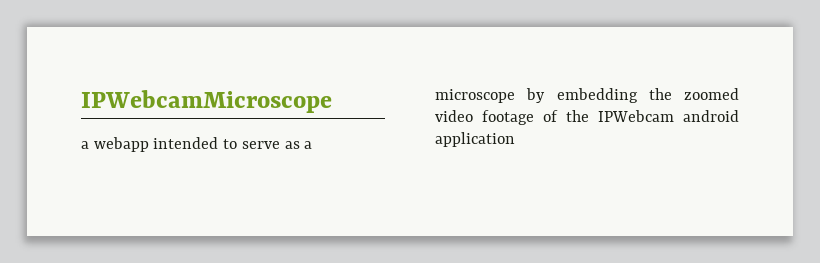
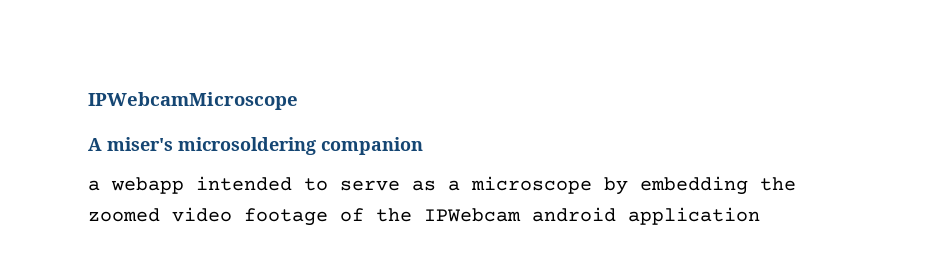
(332, 101) none -> [88,137,423,155] // A miser's microsoldering companion

